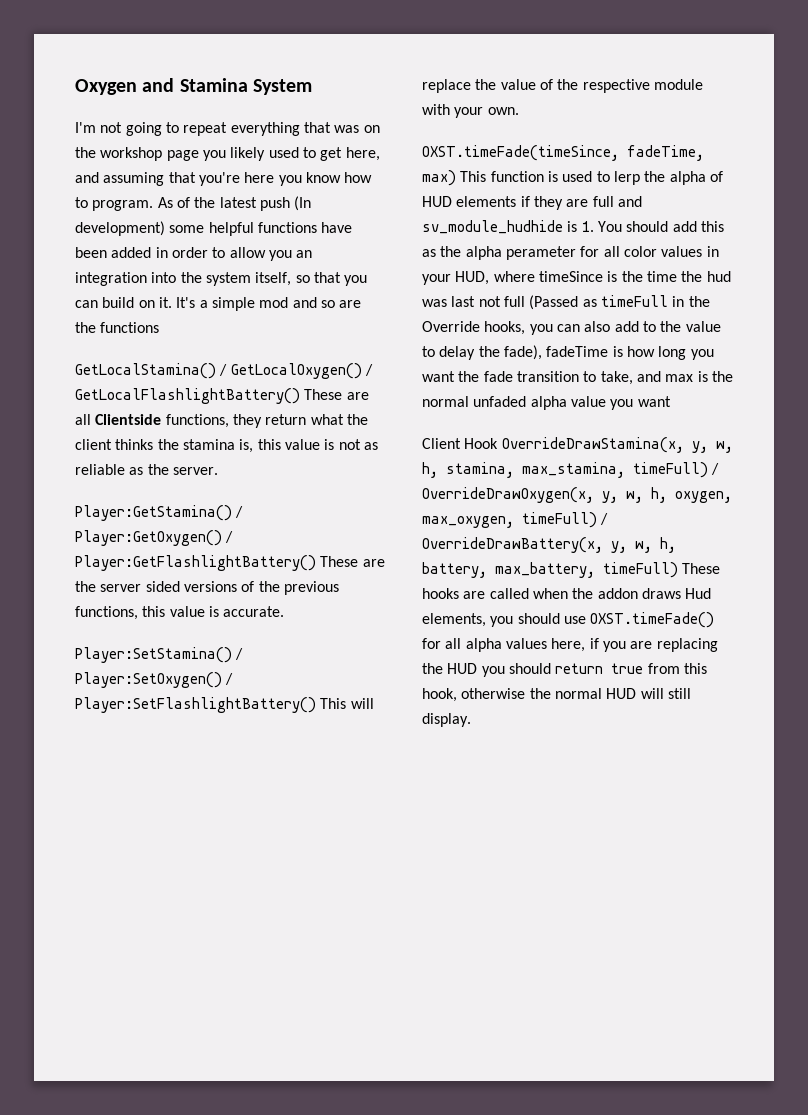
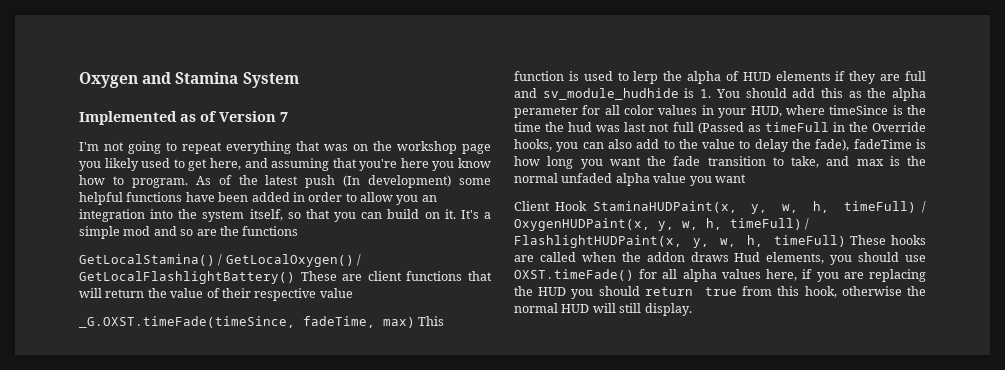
(313, 87) none -> [79,111,288,125] // Implemented as of Version 7
[75,414,368,428] [75,439,378,453] [75,464,218,475] [75,505,244,521] [75,530,234,546] [75,555,385,571] [75,581,339,595] [75,606,285,620] [75,647,244,663] [75,672,234,688] [75,697,374,713] [422,79,703,93] [422,104,519,118] [422,145,619,161] all Clientside functions, they return what the client thinks the stamina is, this value is not as reliable as the server. // Player:GetStamina() / Player:GetOxygen() / Player:GetFlashlightBattery() These are the server sided versions of the previous functions, this value is accurate. // Player:SetStamina() / Player:SetOxygen() / Player:SetFlashlightBattery() This will replace the value of the respective module with your own. // OXST.timeFade(timeSince, -> [367,271,493,281] [79,288,353,301] [79,316,295,328] client functions that will return the value of their respective value // _G.OXST.timeFade(timeSince,
[501,437,733,453] [422,462,720,478] [422,487,732,503] [422,512,609,528] [422,537,676,553] [422,562,595,578] OverrideDrawStamina(x, y, w, h, stamina, max_stamina, timeFull) / OverrideDrawOxygen(x, y, w, h, oxygen, max_oxygen, timeFull) / OverrideDrawBattery(x, y, w, h, battery, max_battery, -> [592,201,926,214] [514,218,810,231] [514,235,763,248] StaminaHUDPaint(x, y, w, h, timeFull) / OxygenHUDPaint(x, y, w, h, timeFull) / FlashlightHUDPaint(x, y, w, h,

